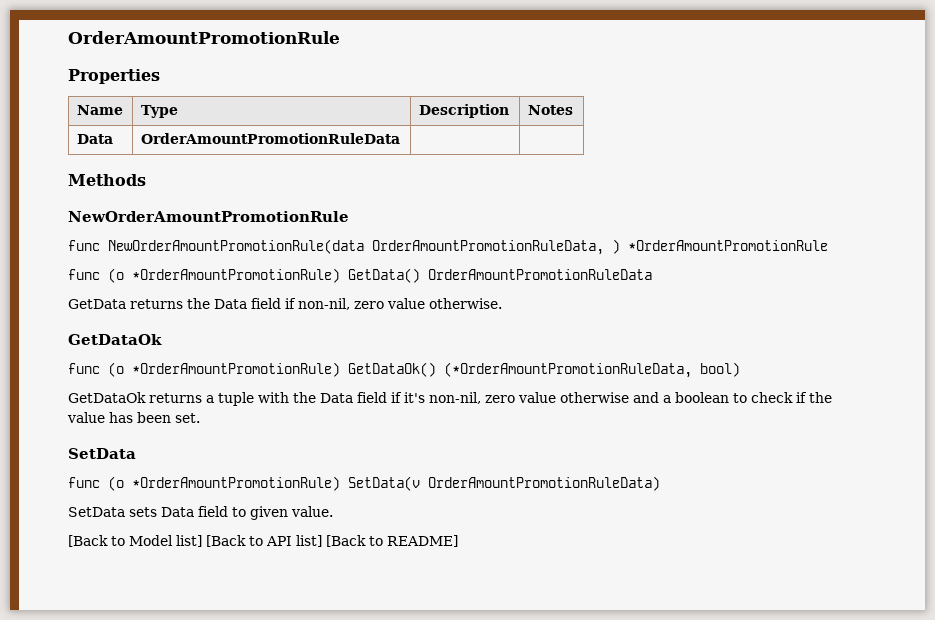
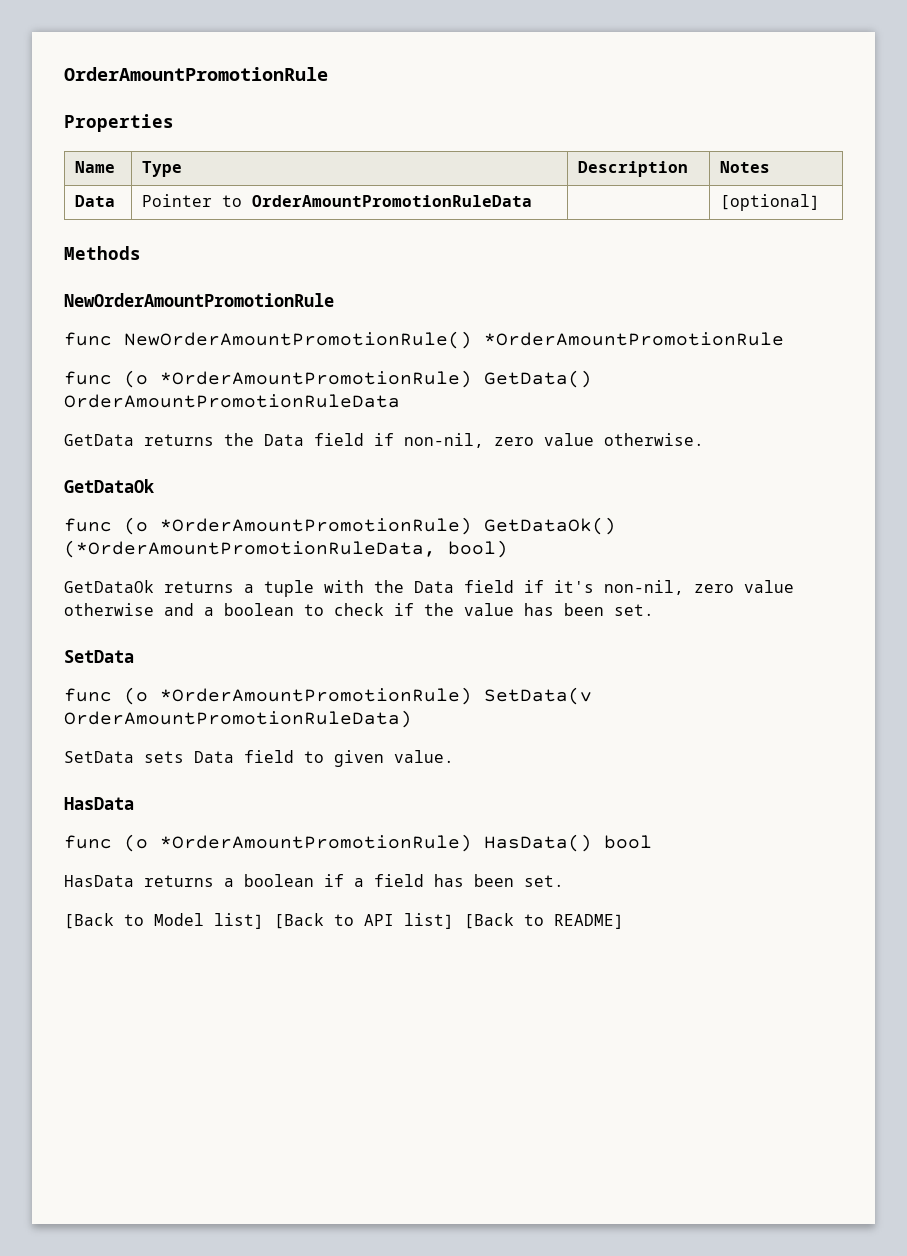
(113, 139) none -> [141,194,242,207] Pointer to
(400, 138) none -> [719,194,820,211] [optional]
[108,239,620,255] NewOrderAmountPromotionRule(data OrderAmountPromotionRuleData, ) -> [124,331,472,349] NewOrderAmountPromotionRule()
(333, 511) none -> [64,797,134,810] [64,834,652,852] [64,874,564,887] // HasData // func (o *OrderAmountPromotionRule) HasData() bool // HasData returns a boolean if a field has been set.

